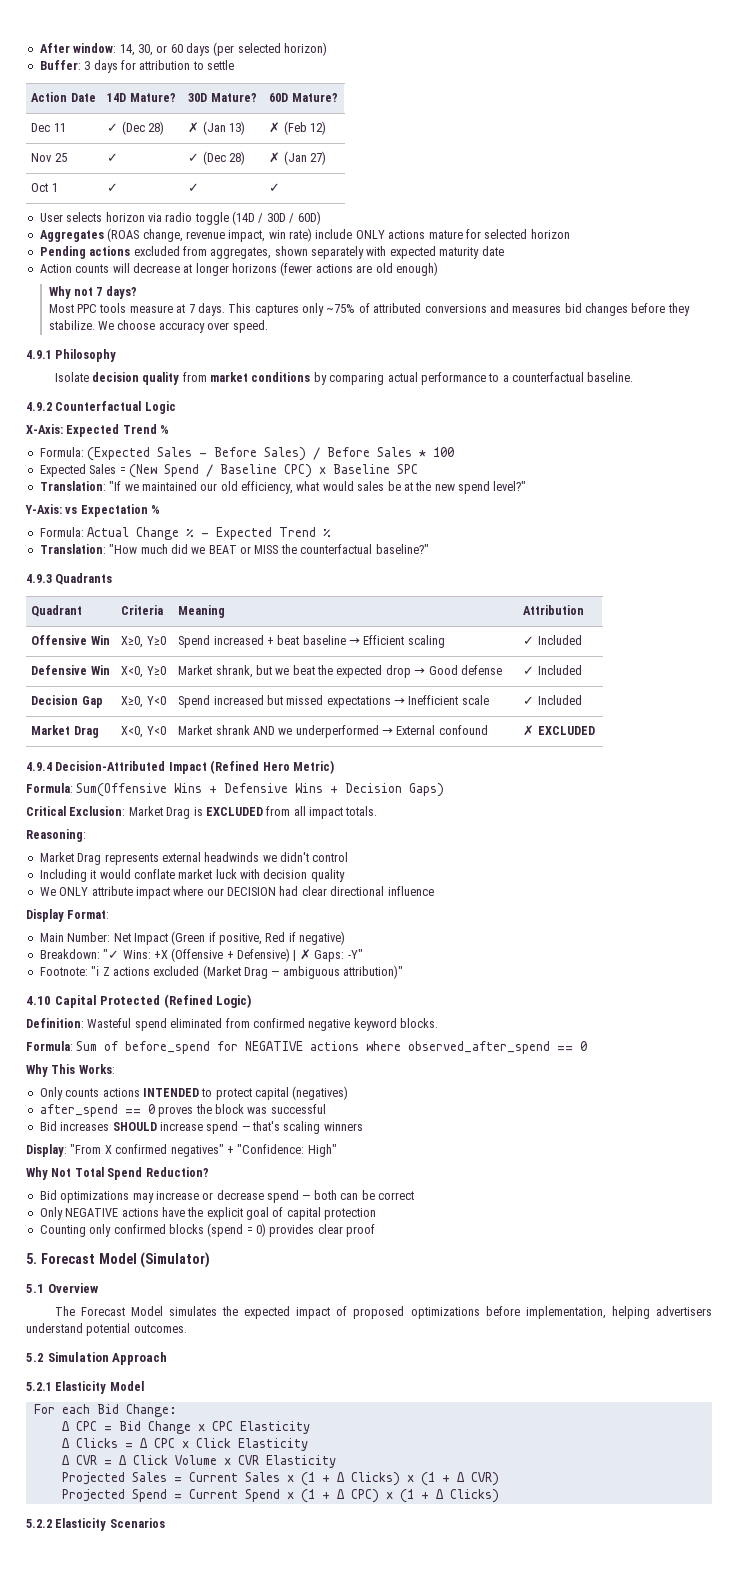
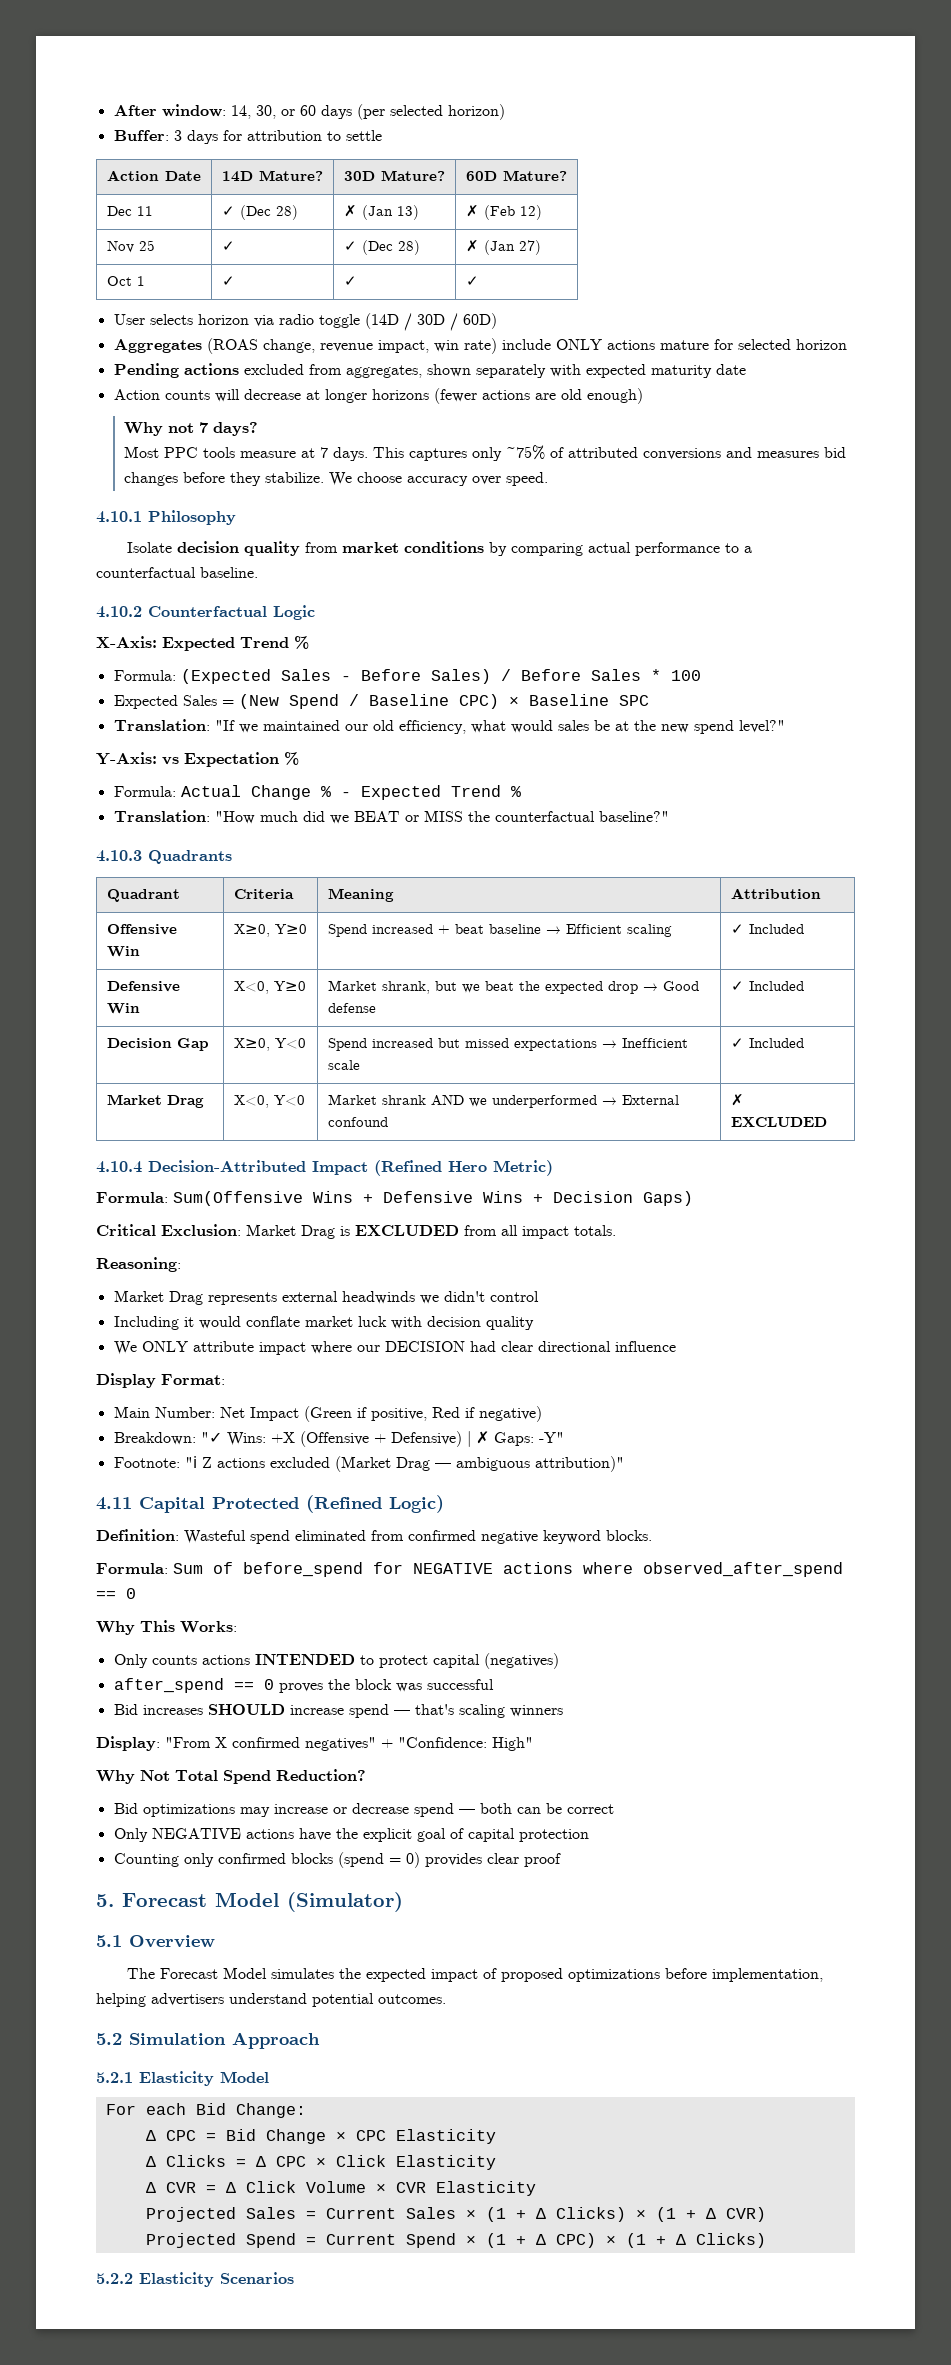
[26,350,52,359] 4.9.1 -> [96,511,142,523] 4.10.1
[26,402,52,411] 4.9.2 -> [96,606,142,618] 4.10.2
[26,574,52,583] 4.9.3 -> [96,850,142,862] 4.10.3
[26,762,52,771] 4.9.4 -> [96,1161,142,1173] 4.10.4
[26,996,51,1005] 4.10 -> [96,1497,132,1510] 4.11

